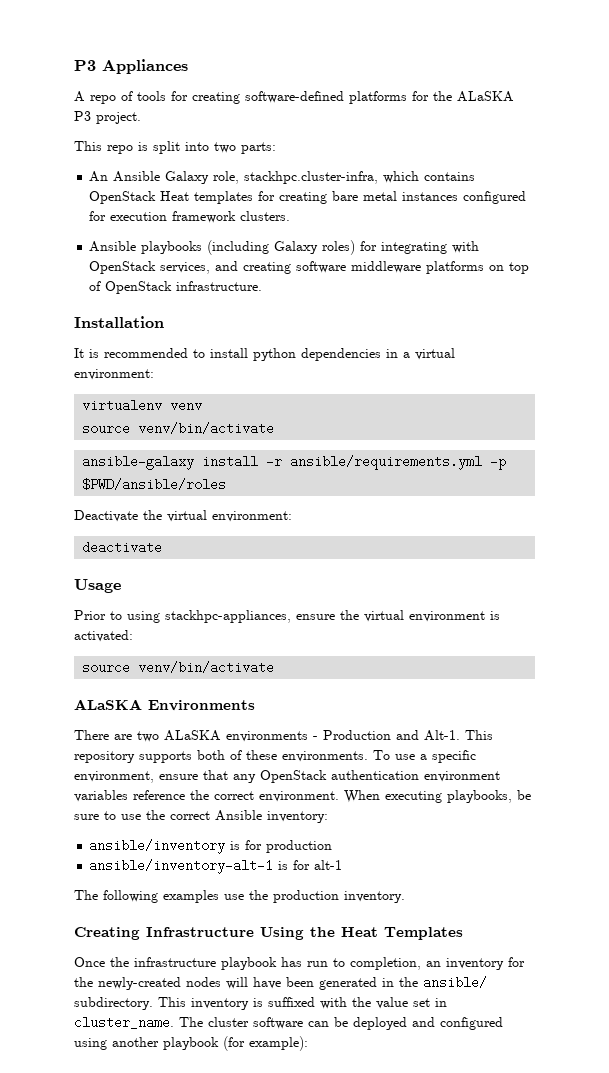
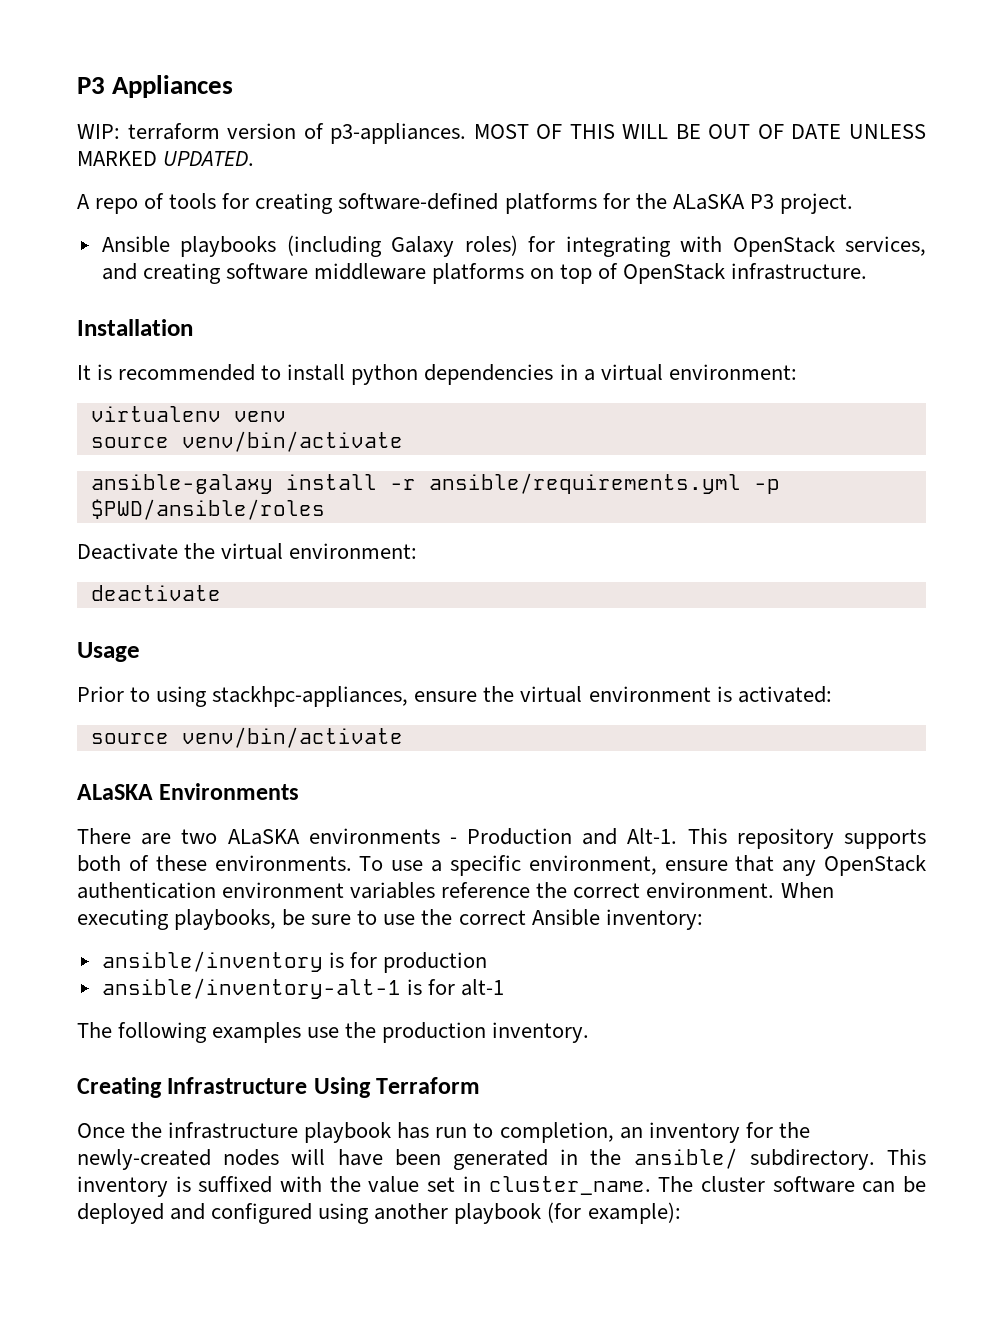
(188, 66) none -> [77,123,927,144] [77,151,255,166] // WIP: terraform version of p3-appliances. MOST OF THIS WILL BE OUT OF DATE UNLESS MARKED UPDATED.
[74,141,276,154] [89,171,476,184] [89,191,527,204] [89,211,291,223] // This repo is split into two parts: // An Ansible Galaxy role, stackhpc.cluster-infra, which contains OpenStack Heat templates for creating bare metal instances configured for execution framework clusters. -> (853, 203) none
[310,927,463,940] the Heat Templates -> [376,1077,481,1094] Terraform

